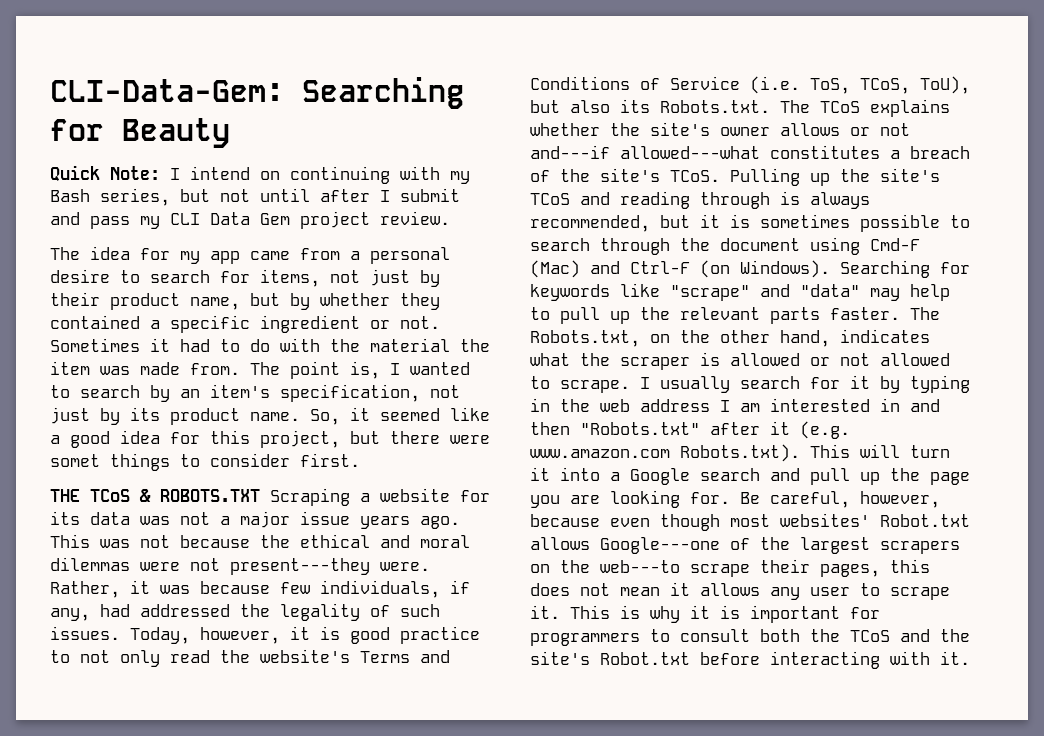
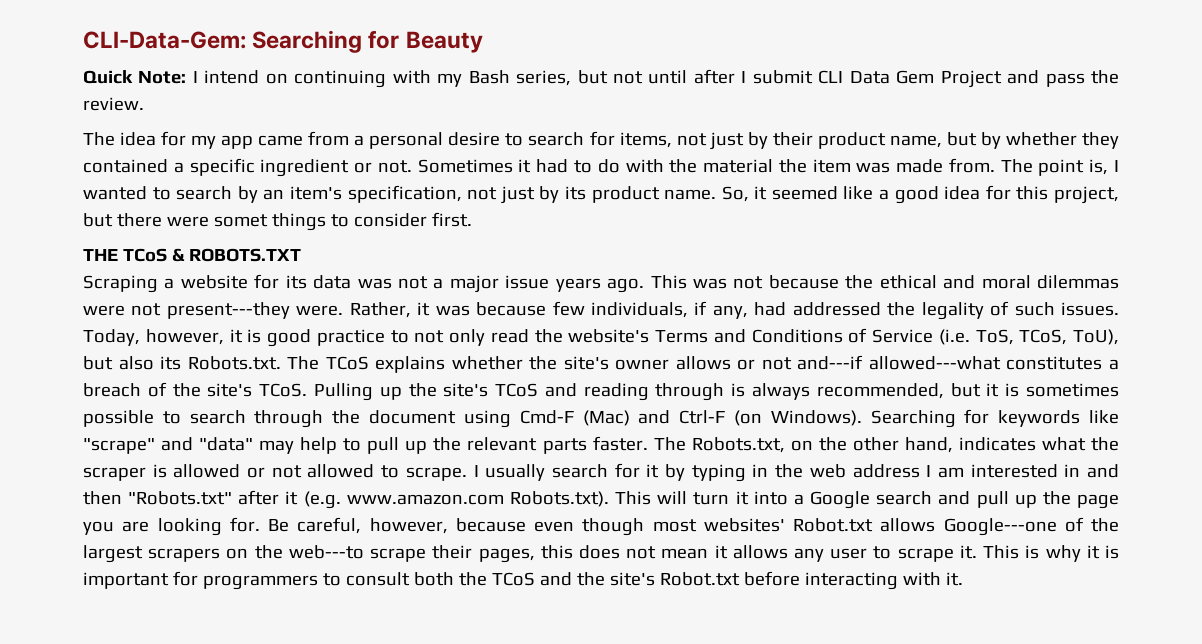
[50,211,370,229] and pass my CLI Data Gem project -> [818,70,1120,88] CLI Data Gem Project and pass the
(260, 495) none -> (301, 255) //

